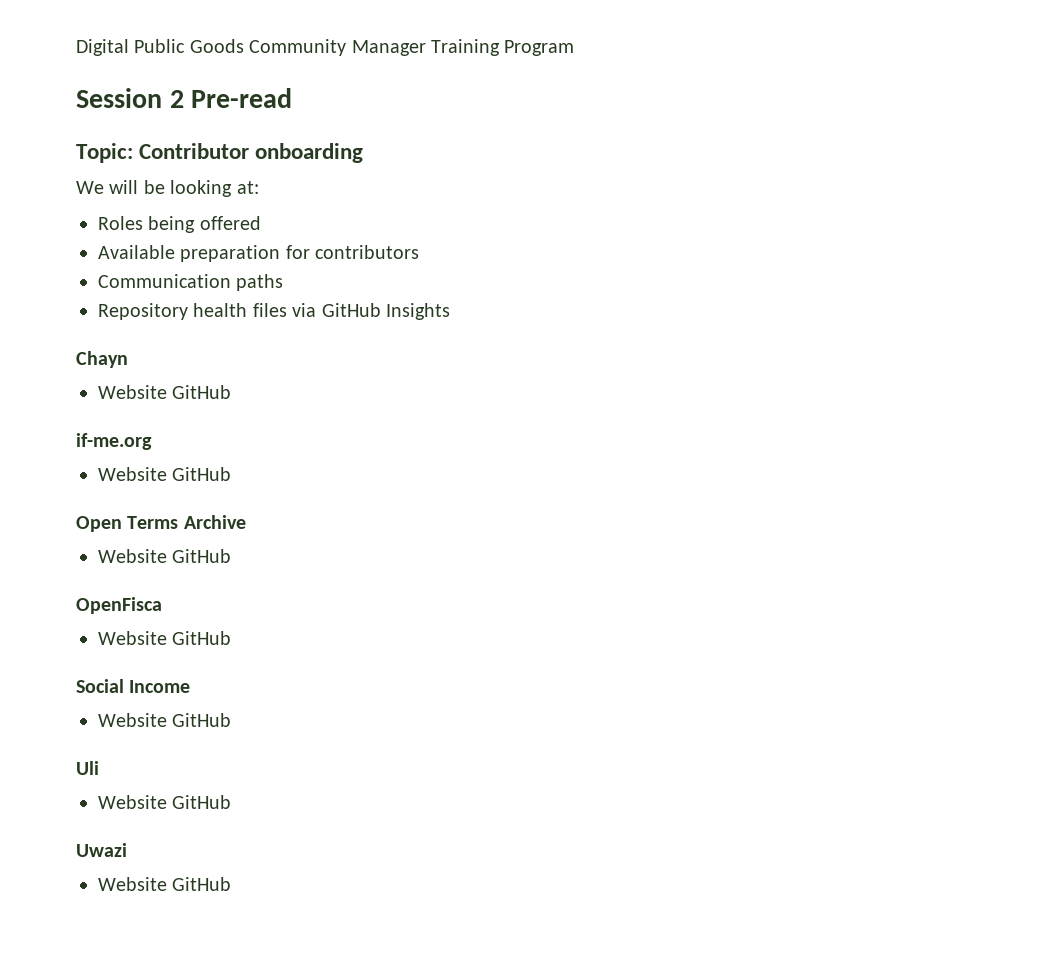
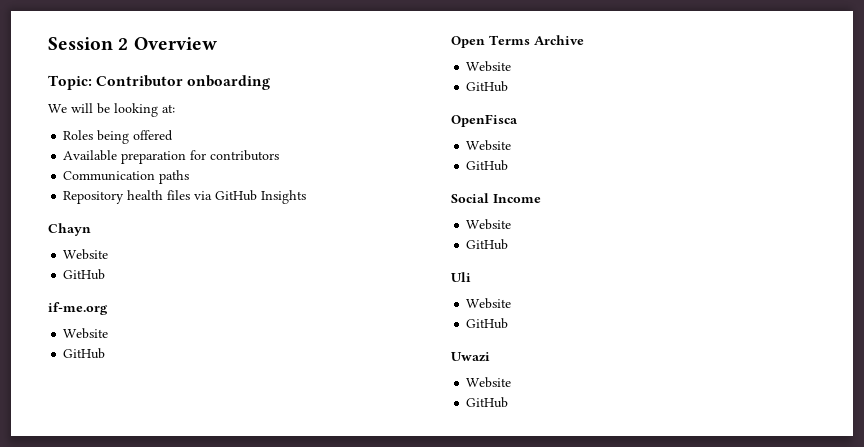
[76,39,575,56] Digital Public Goods Community Manager Training Program // -> (48, 43) none
[191,88,293,108] Pre-read -> [133,37,217,50] Overview
(167, 392) none -> (109, 254) //
(167, 474) none -> (109, 333) //
(167, 556) none -> (512, 66) //
(167, 638) none -> (512, 145) //
(167, 720) none -> (512, 224) //
(167, 802) none -> (512, 303) //
(167, 884) none -> (512, 382) //

